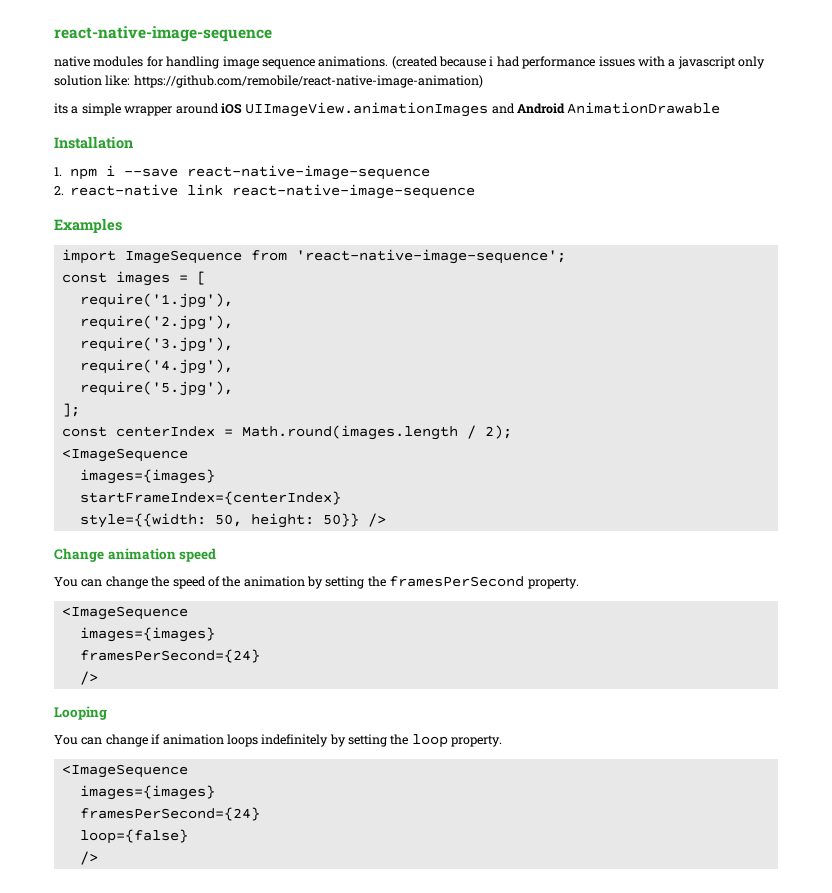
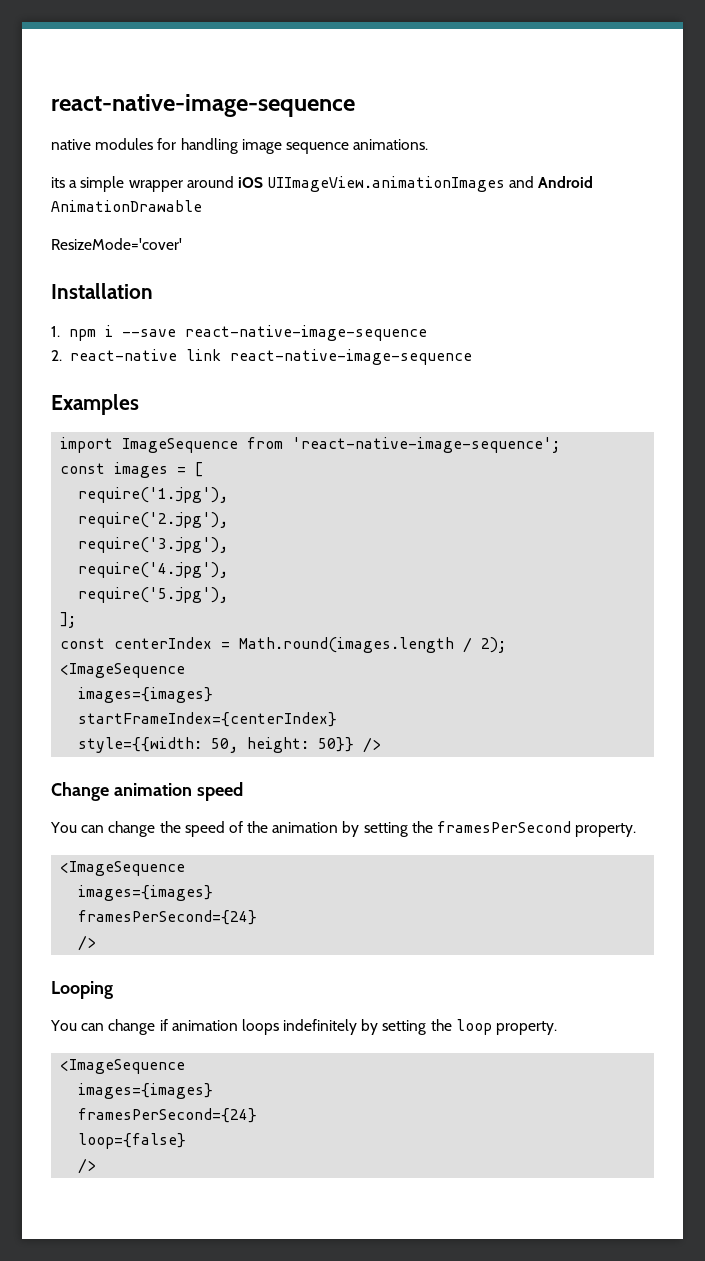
[391,56,765,69] [54,75,483,88] (created because i had performance issues with a javascript only solution like: https://github.com/remobile/react-native-image-animation) -> (429, 144) none
(721, 108) none -> [51,238,182,250] // ResizeMode='cover'

